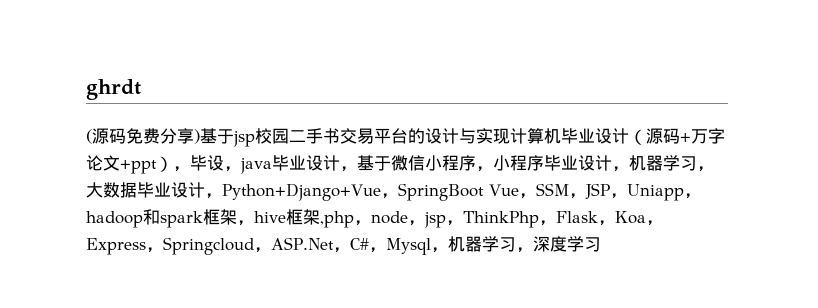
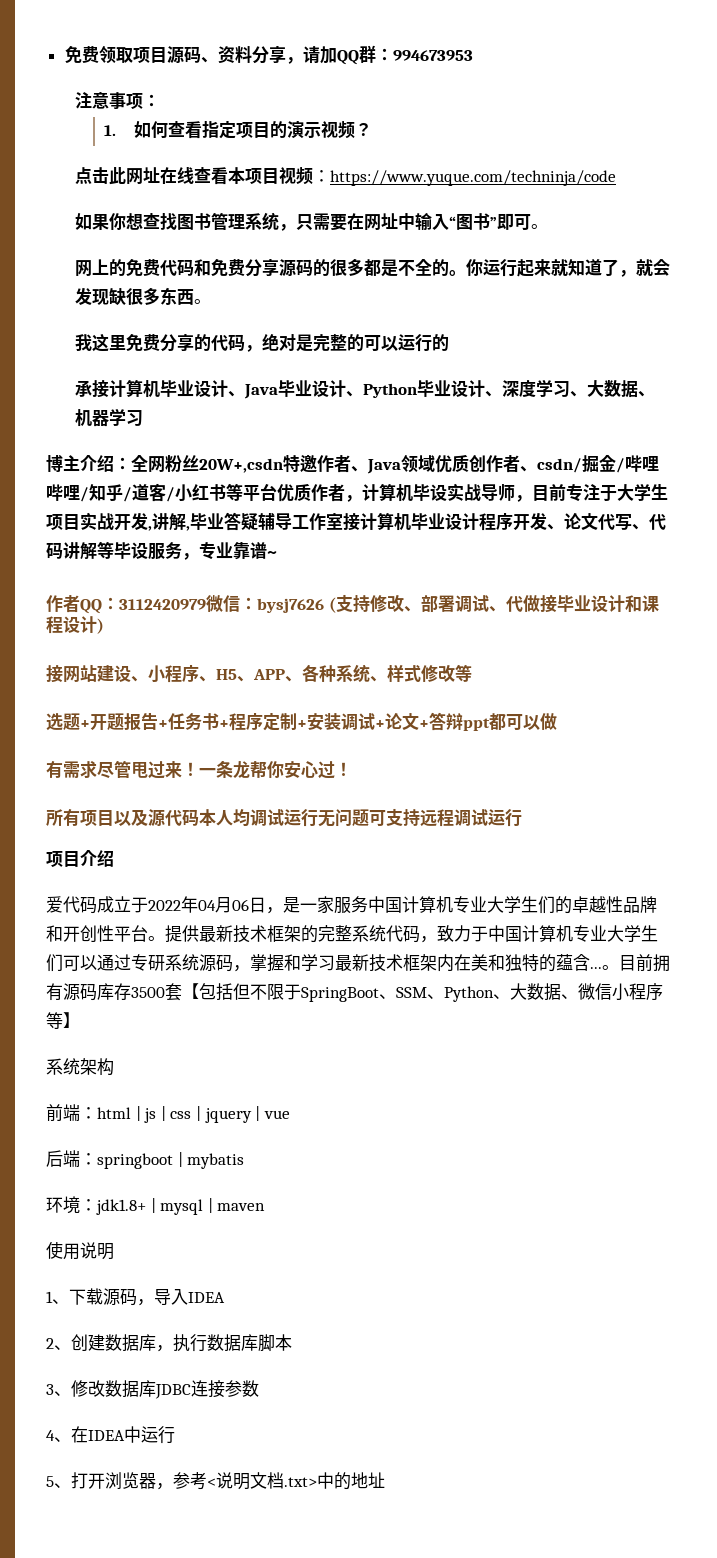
[86,79,141,100] [86,128,725,147] [86,155,714,174] [86,182,701,201] [86,209,663,228] [86,236,601,255] ghrdt // (源码免费分享)基于jsp校园二手书交易平台的设计与实现计算机毕业设计（源码+万字论文+ppt），毕设，java毕业设计，基于微信小程序，小程序毕业设计，机器学习，大数据毕业设计，Python+Django+Vue，SpringBoot Vue，SSM，JSP，Uniapp，hadoop和spark框架，hive框架,php，node，jsp，ThinkPhp，Flask，Koa，Express，Springcloud，ASP.Net，C#，Mysql，机器学习，深度学习 -> [64,45,473,65] [75,92,161,109] [104,121,372,139] [75,167,617,186] [75,212,549,231] [75,258,671,277] [75,287,212,306] [75,333,450,352] [75,379,656,399] [75,408,144,427] [46,454,659,474] [46,483,668,502] [46,512,666,531] [46,541,277,560] [46,594,659,614] [46,616,104,634] [46,664,472,683] [46,712,557,731] [46,760,352,779] [46,808,522,827] [46,850,114,867] [46,896,657,914] [46,925,658,943] [46,954,670,972] [46,983,663,1002] [46,1012,80,1029] [46,1058,114,1076] [46,1104,290,1123] [46,1150,245,1169] [46,1196,266,1215] [46,1241,114,1260] [46,1288,225,1306] [46,1334,292,1352] [46,1380,259,1399] [46,1426,175,1444] [46,1472,385,1490] 免费领取项目源码、资料分享，请加QQ群：994673953 // 注意事项： // 1.如何查看指定项目的演示视频？ // 点击此网址在线查看本项目视频：https://www.yuque.com/techninja/code // 如果你想查找图书管理系统，只需要在网址中输入“图书”即可。 // 网上的免费代码和免费分享源码的很多都是不全的。你运行起来就知道了，就会发现缺很多东西。 // 我这里免费分享的代码，绝对是完整的可以运行的 // 承接计算机毕业设计、Java毕业设计、Python毕业设计、深度学习、大数据、机器学习 // 博主介绍：全网粉丝20W+,csdn特邀作者、Java领域优质创作者、csdn/掘金/哔哩哔哩/知乎/道客/小红书等平台优质作者，计算机毕设实战导师，目前专注于大学生项目实战开发,讲解,毕业答疑辅导工作室接计算机毕业设计程序开发、论文代写、代码讲解等毕设服务，专业靠谱~ // 作者QQ：3112420979微信：bysj7626 (支持修改、部署调试、代做接毕业设计和课程设计) // 接网站建设、小程序、H5、APP、各种系统、样式修改等 // 选题+开题报告+任务书+程序定制+安装调试+论文+答辩ppt都可以做 // 有需求尽管甩过来！一条龙帮你安心过！ // 所有项目以及源代码本人均调试运行无问题可支持远程调试运行 // 项目介绍 // 爱代码成立于2022年04月06日，是一家服务中国计算机专业大学生们的卓越性品牌和开创性平台。提供最新技术框架的完整系统代码，致力于中国计算机专业大学生们可以通过专研系统源码，掌握和学习最新技术框架内在美和独特的蕴含...。目前拥有源码库存3500套【包括但不限于SpringBoot、SSM、Python、大数据、微信小程序等】 // 系统架构 // 前端：html | js | css | jquery | vue // 后端：springboot | mybatis // 环境：jdk1.8+ | mysql | maven // 使用说明 // 1、下载源码，导入IDEA // 2、创建数据库，执行数据库脚本 // 3、修改数据库JDBC连接参数 // 4、在IDEA中运行 // 5、打开浏览器，参考<说明文档.txt>中的地址

